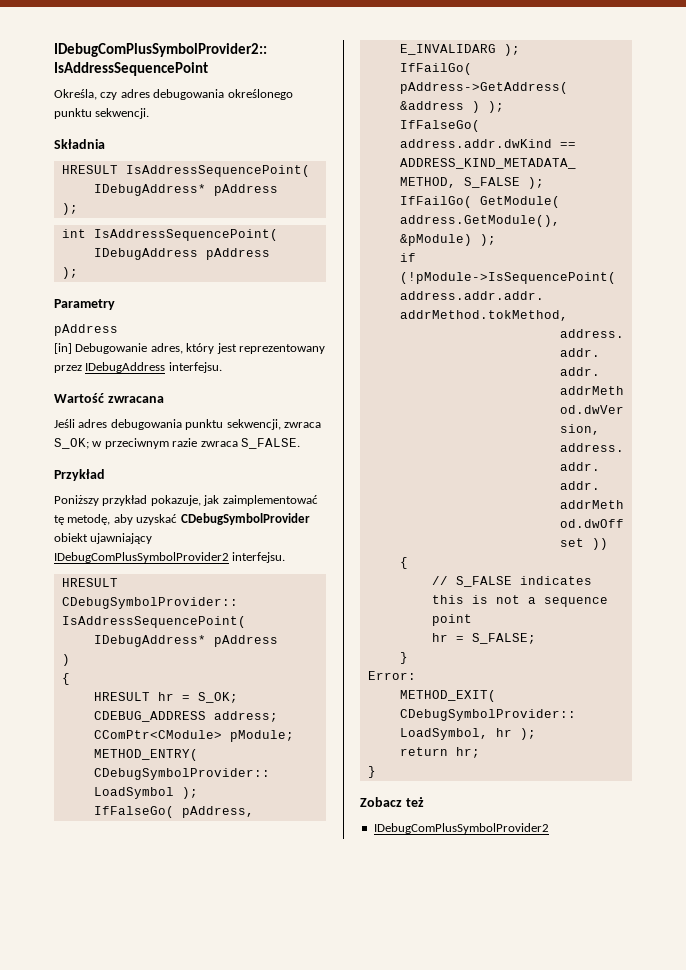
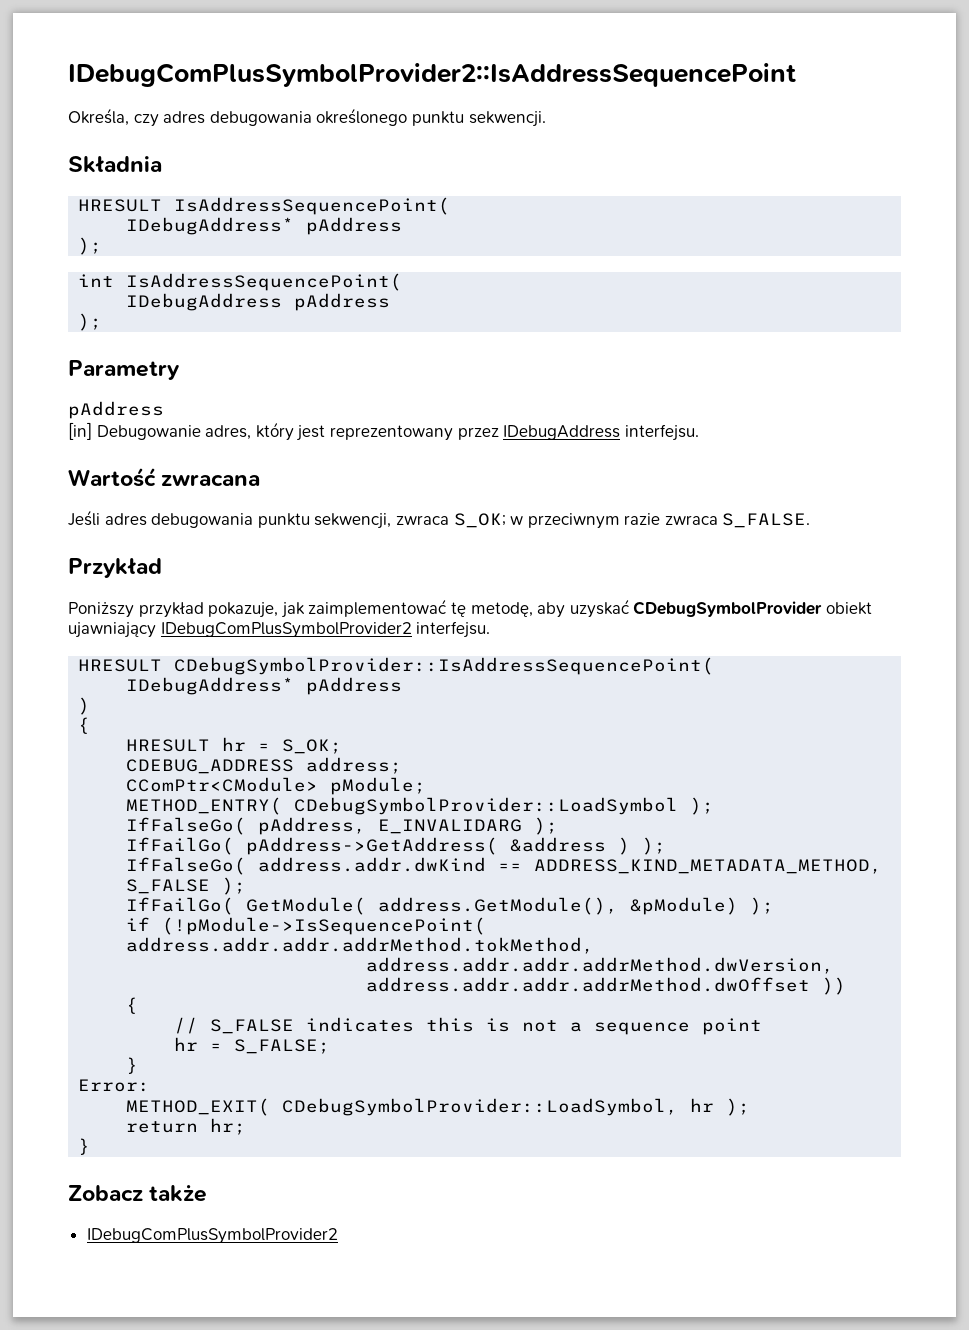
[405,797,424,807] też -> [149,1185,208,1202] także

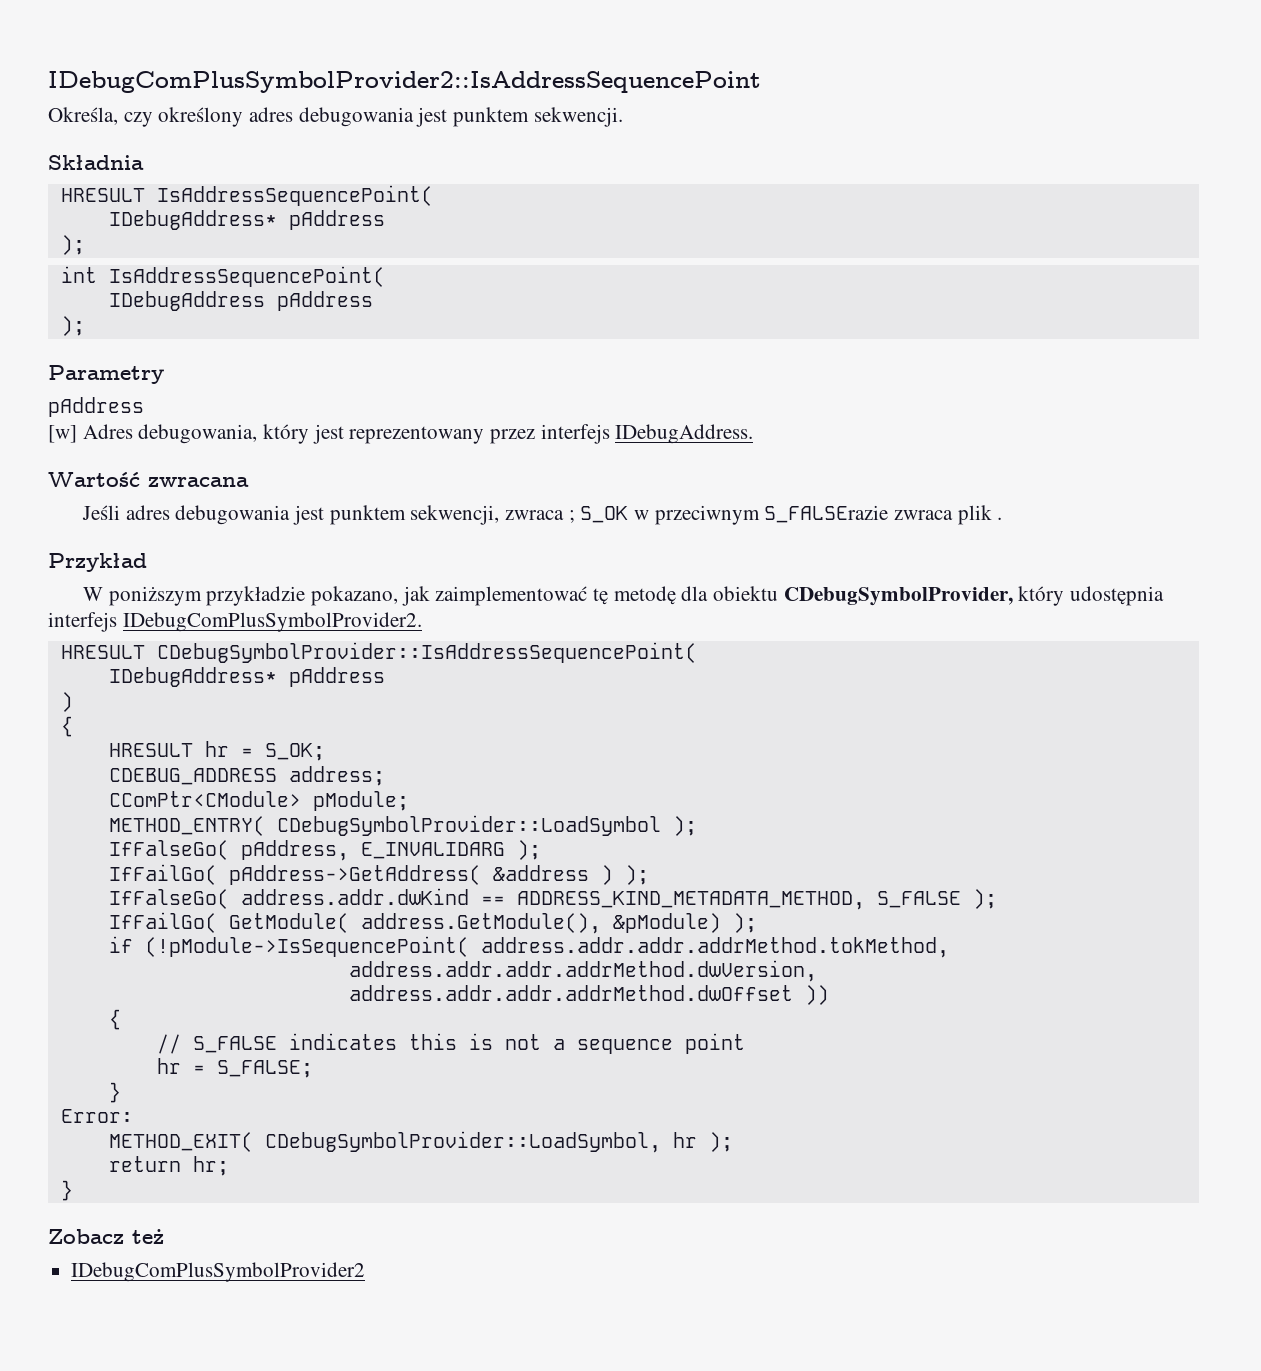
[163,108,464,126] adres debugowania określonego punktu -> [158,107,530,127] określony adres debugowania jest punktem
[68,422,252,440] [in] Debugowanie adres, -> [48,424,258,444] [w] Adres debugowania,
[503,424,699,441] IDebugAddress interfejsu. -> [540,424,754,444] interfejs IDebugAddress.
[257,513,811,529] [68,558,162,578] [68,599,872,618] [68,621,491,638] punktu sekwencji, zwraca S_OK; w przeciwnym razie zwraca S_FALSE. // Przykład // Poniższy przykład pokazuje, jak zaimplementować tę metodę, aby uzyskać CDebugSymbolProvider obiekt ujawniający IDebugComPlusSymbolProvider2 interfejsu. -> [292,505,1003,525] [48,553,147,572] [82,586,1164,606] [48,612,422,632] jest punktem sekwencji, zwraca ; S_OK w przeciwnym S_FALSErazie zwraca plik . // Przykład // W poniższym przykładzie pokazano, jak zaimplementować tę metodę dla obiektu CDebugSymbolProvider, który udostępnia interfejs IDebugComPlusSymbolProvider2.
[149,1185,208,1202] także -> [132,1229,164,1244] też

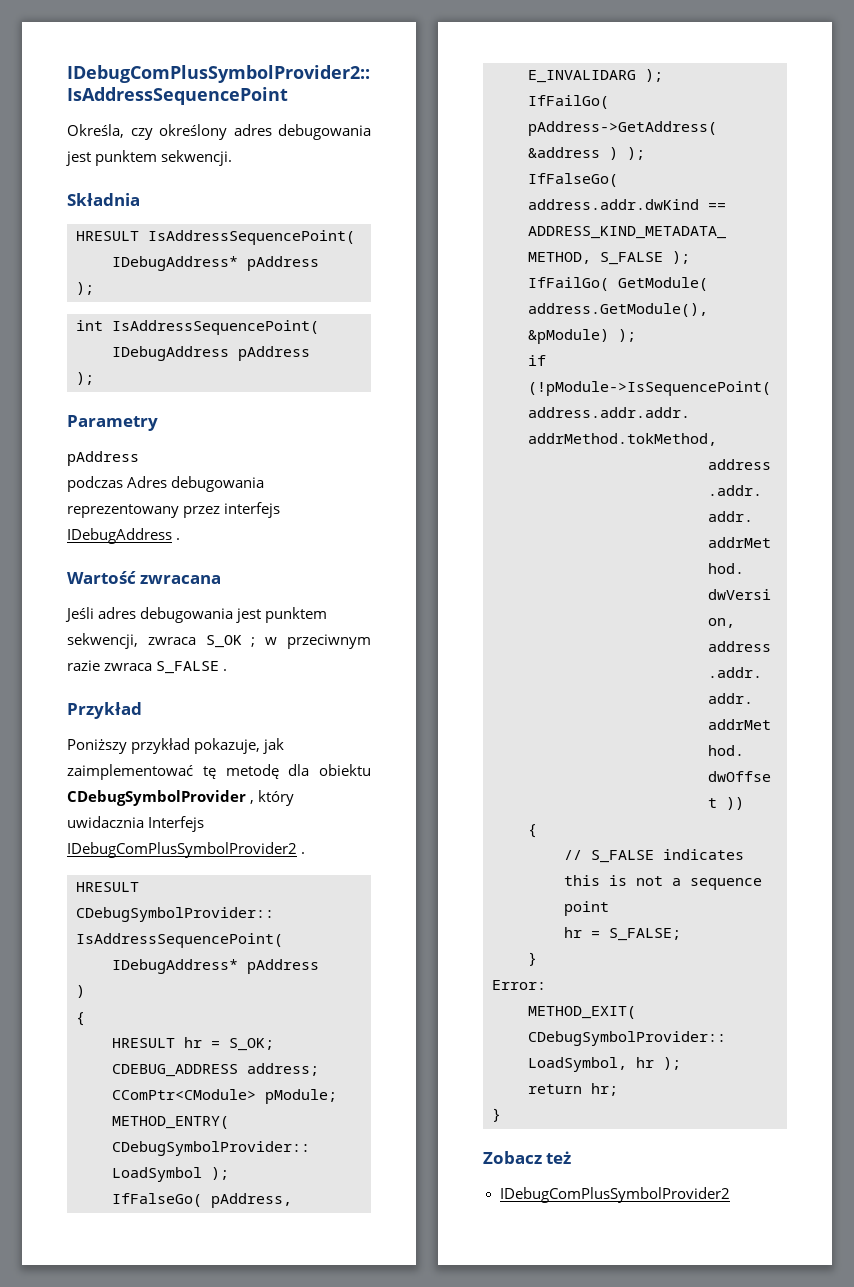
[48,424,344,444] [w] Adres debugowania, który jest -> [67,476,265,492] podczas Adres debugowania
[615,424,754,444] IDebugAddress. -> [67,528,181,544] IDebugAddress .
[568,505,1003,525] [48,553,147,572] [82,586,398,606] ; S_OK w przeciwnym S_FALSErazie zwraca plik . // Przykład // W poniższym przykładzie pokazano, -> [205,634,372,649] [67,660,228,674] [67,702,142,719] [67,738,261,754] S_OK ; w przeciwnym razie zwraca S_FALSE . // Przykład // Poniższy przykład pokazuje,
[783,586,1164,606] [48,612,422,632] CDebugSymbolProvider, który udostępnia interfejs IDebugComPlusSymbolProvider2. -> [67,790,295,806] [67,816,205,832] [67,842,306,858] CDebugSymbolProvider , który uwidacznia Interfejs IDebugComPlusSymbolProvider2 .

